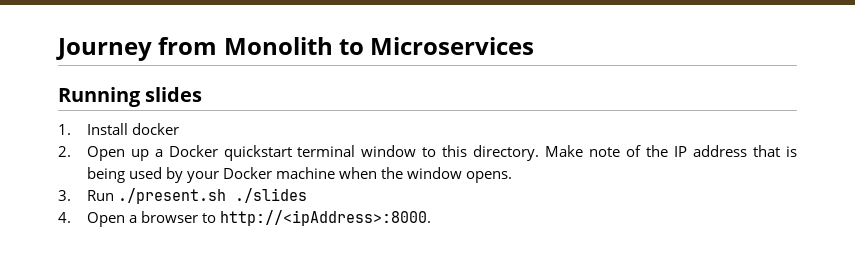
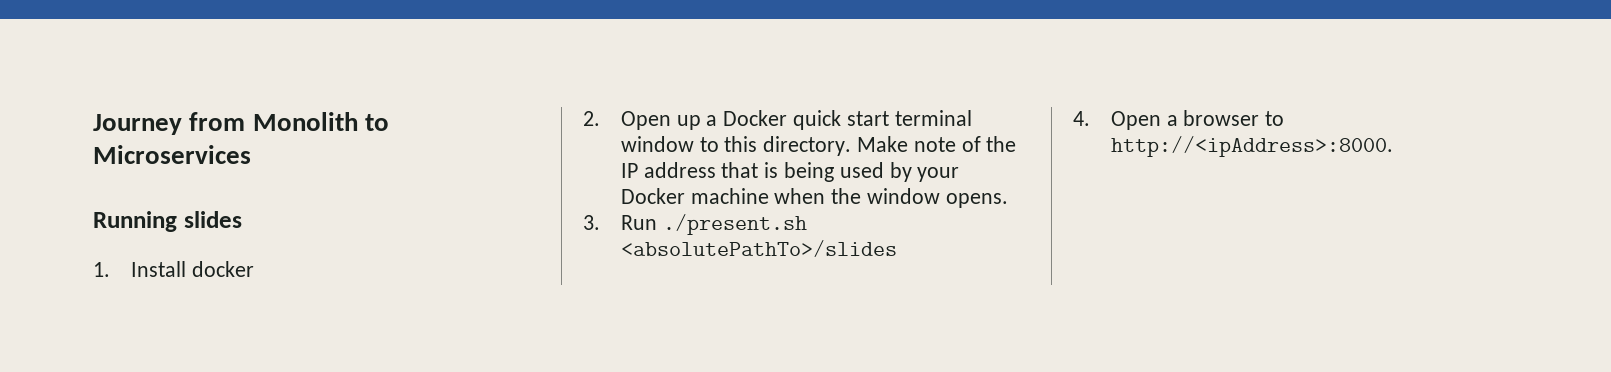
[223,145,292,161] quickstart -> [793,110,889,130] quick start
[234,188,307,203] ./slides -> [620,240,897,257] <absolutePathTo>/slides

